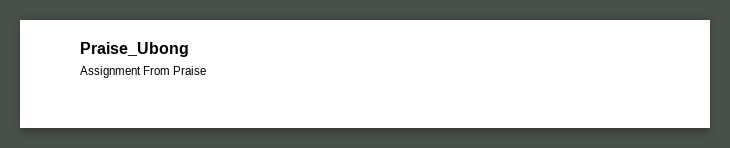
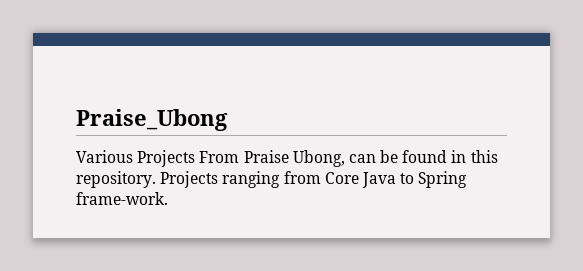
[80,66,207,78] Assignment From Praise -> [76,150,498,167] [76,171,468,188] [76,192,168,205] Various Projects From Praise Ubong, can be found in this repository. Projects ranging from Core Java to Spring frame-work.

